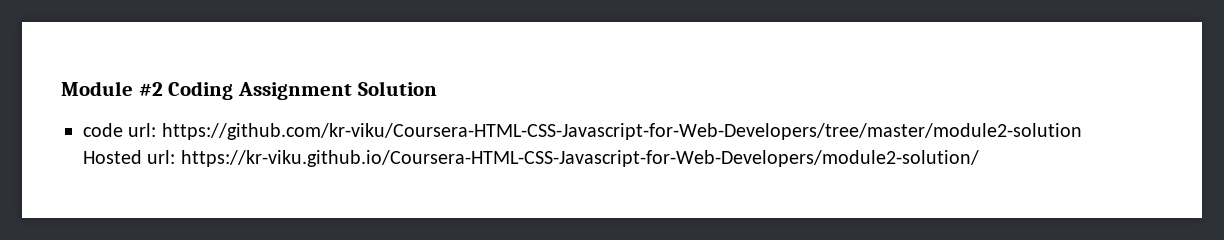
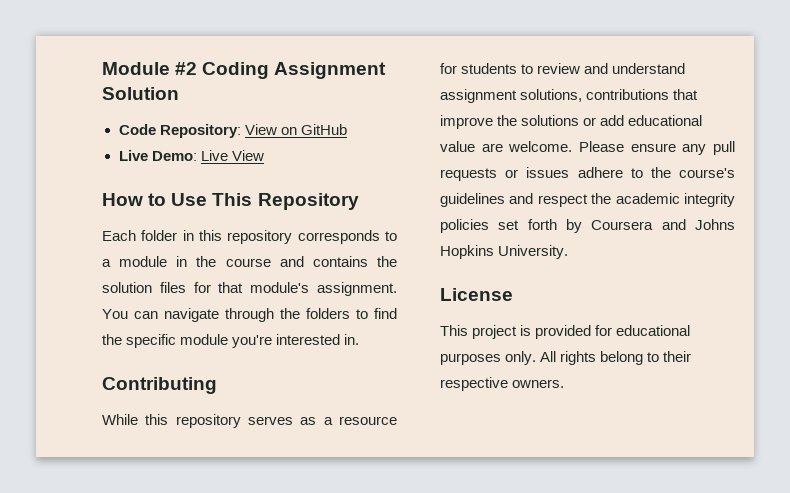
[83,123,1082,140] [83,150,979,167] code url: https://github.com/kr-viku/Coursera-HTML-CSS-Javascript-for-Web-Developers/tree/master/module2-solution Hosted url: https://kr-viku.github.io/Coursera-HTML-CSS-Javascript-for-Web-Developers/module2-solution/ -> [118,124,347,138] [118,150,264,161] [102,193,359,210] [102,230,397,244] [102,256,397,267] [102,282,397,296] [102,308,397,322] [102,334,360,348] [102,377,217,394] [102,414,397,428] [440,63,686,74] [440,89,699,103] [440,115,703,129] [440,141,735,155] [440,167,735,181] [440,193,735,207] [440,219,735,233] [440,245,569,259] [440,288,513,301] [440,325,691,339] [440,351,692,365] [440,377,565,391] Code Repository: View on GitHub // Live Demo: Live View // How to Use This Repository // Each folder in this repository corresponds to a module in the course and contains the solution files for that module's assignment. You can navigate through the folders to find the specific module you're interested in. // Contributing // While this repository serves as a resource for students to review and understand assignment solutions, contributions that improve the solutions or add educational value are welcome. Please ensure any pull requests or issues adhere to the course's guidelines and respect the academic integrity policies set forth by Coursera and Johns Hopkins University. // License // This project is provided for educational purposes only. All rights belong to their respective owners.

